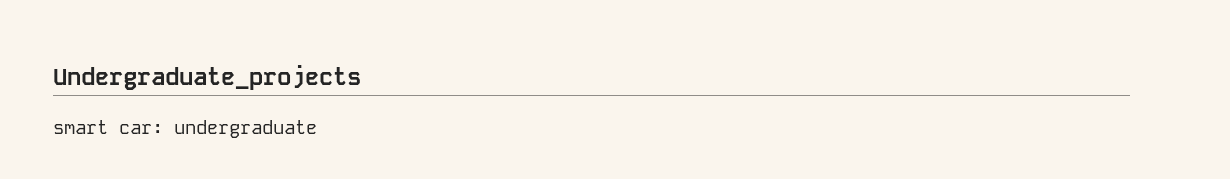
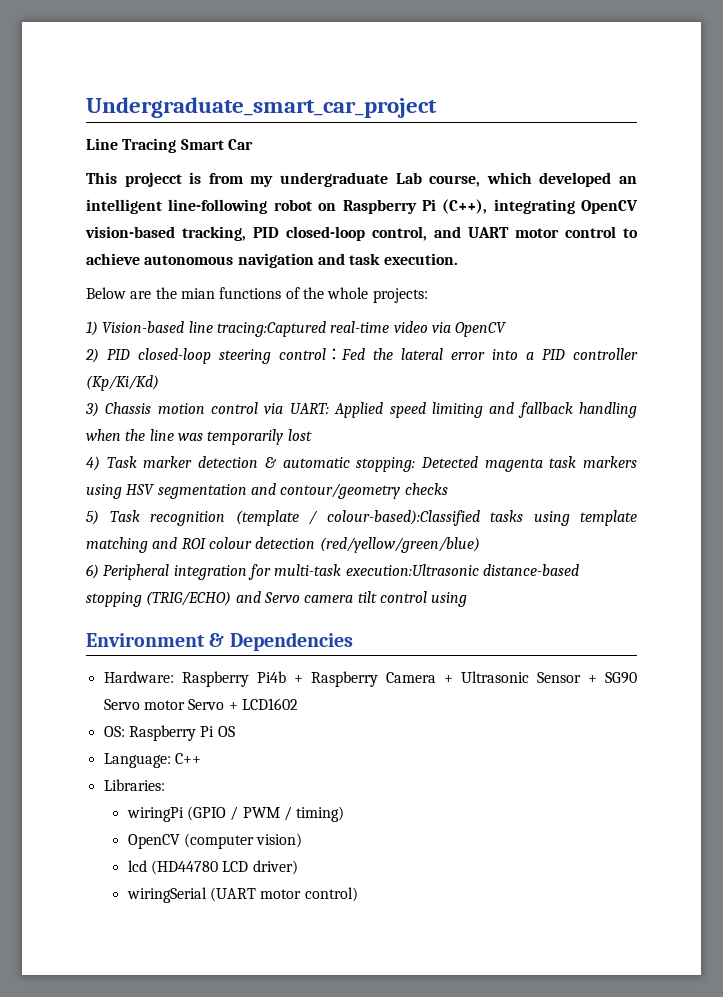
[53,65,361,90] [53,120,317,138] Undergraduate_projects // smart car: undergraduate -> [86,97,437,118] [86,138,253,153] [86,172,638,187] [86,199,638,214] [85,226,638,241] [86,253,458,268] [86,287,428,303] [86,321,507,337] [85,348,638,364] [86,375,159,391] [85,402,638,418] [86,429,312,445] [86,456,637,472] [86,483,448,499] [86,510,637,526] [86,537,480,553] [86,564,579,580] [86,591,468,607] [86,632,353,651] [103,671,638,687] [103,698,298,710] [103,725,235,741] [103,753,201,768] [103,779,165,791] [126,806,345,822] [127,833,303,849] [127,860,298,875] [126,887,358,903] Undergraduate_smart_car_project // Line Tracing Smart Car // This projecct is from my undergraduate Lab course, which developed an intelligent line-following robot on Raspberry Pi (C++), integrating OpenCV vision-based tracking, PID closed-loop control, and UART motor control to achieve autonomous navigation and task execution. // Below are the mian functions of the whole projects: // 1) Vision-based line tracing:Captured real-time video via OpenCV // 2) PID closed-loop steering control：Fed the lateral error into a PID controller (Kp/Ki/Kd) // 3) Chassis motion control via UART: Applied speed limiting and fallback handling when the line was temporarily lost // 4) Task marker detection & automatic stopping: Detected magenta task markers using HSV segmentation and contour/geometry checks // 5) Task recognition (template / colour-based):Classified tasks using template matching and ROI colour detection (red/yellow/green/blue) // 6) Peripheral integration for multi-task execution:Ultrasonic distance-based stopping (TRIG/ECHO) and Servo camera tilt control using // Environment & Dependencies // Hardware: Raspberry Pi4b + Raspberry Camera + Ultrasonic Sensor + SG90 Servo motor Servo + LCD1602 // OS: Raspberry Pi OS // Language: C++ // Libraries: // wiringPi (GPIO / PWM / timing) // OpenCV (computer vision) // lcd (HD44780 LCD driver) // wiringSerial (UART motor control)

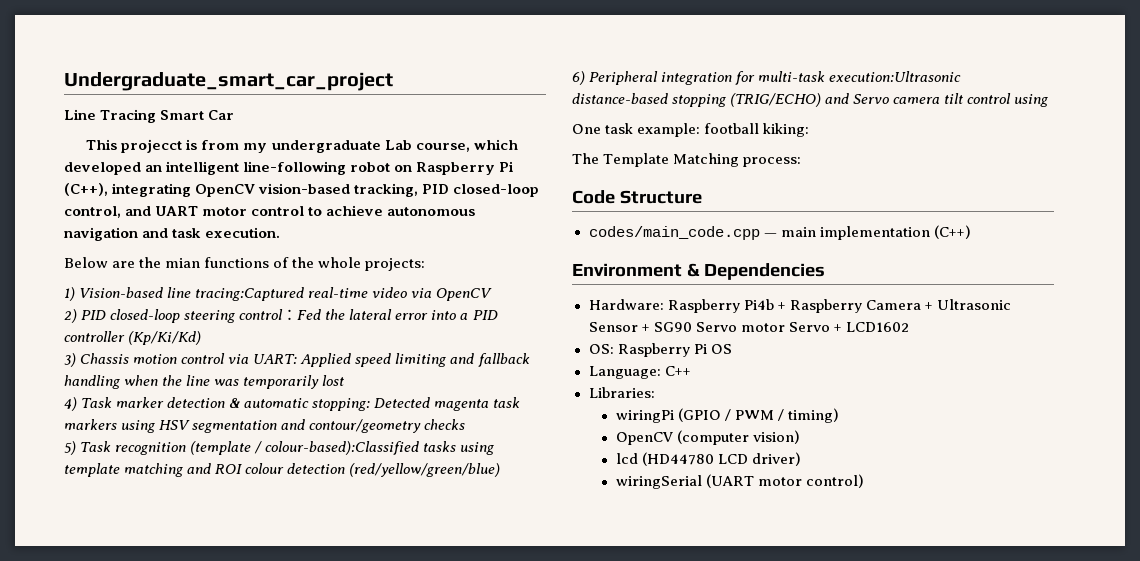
(468, 599) none -> [572,123,810,137] [572,153,802,167] [572,190,702,204] [588,225,971,240] // One task example: football kiking: // The Template Matching process: // Code Structure // codes/main_code.cpp — main implementation (C++)

